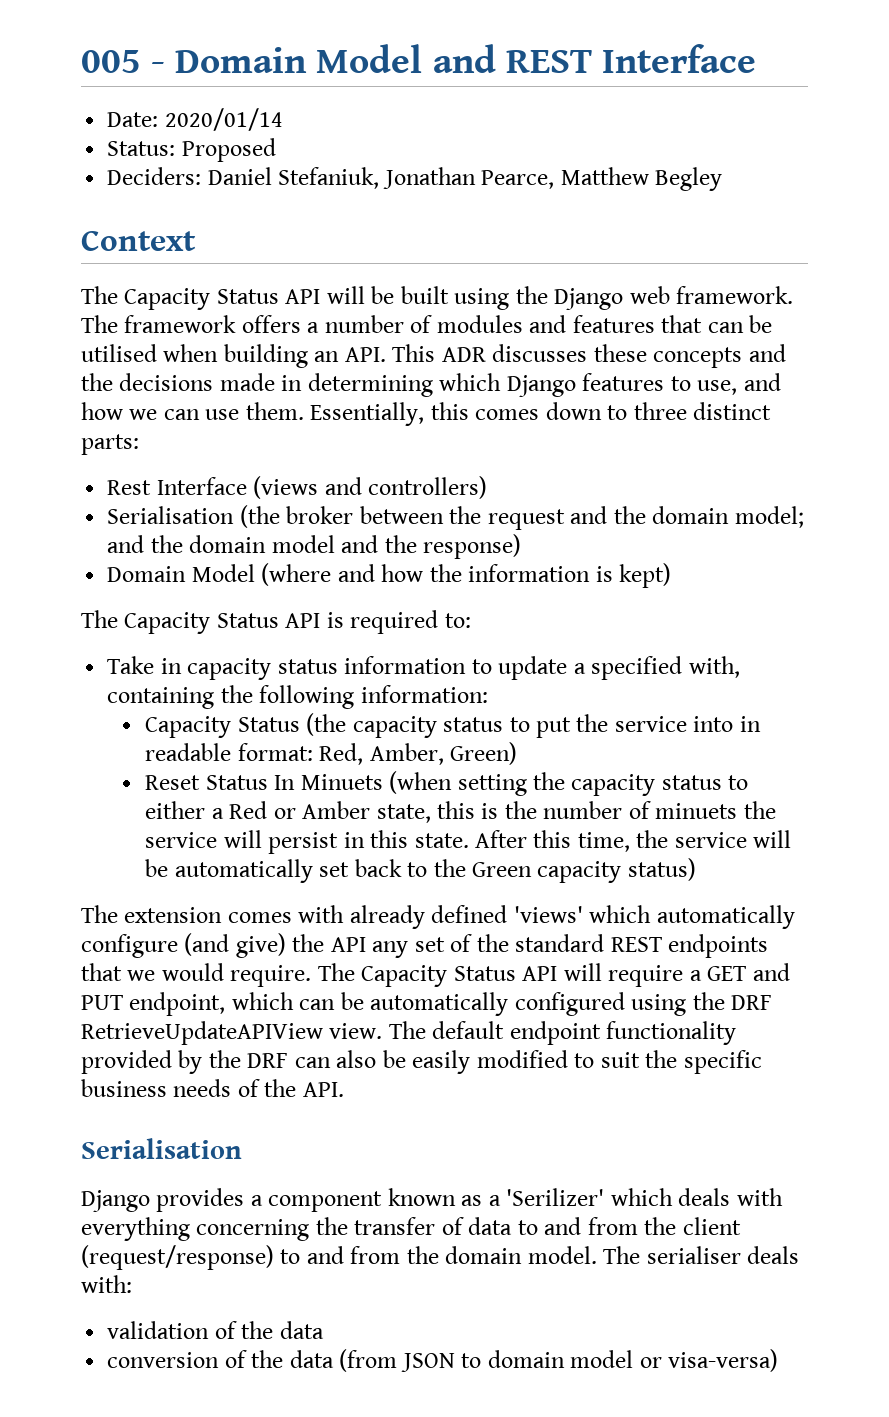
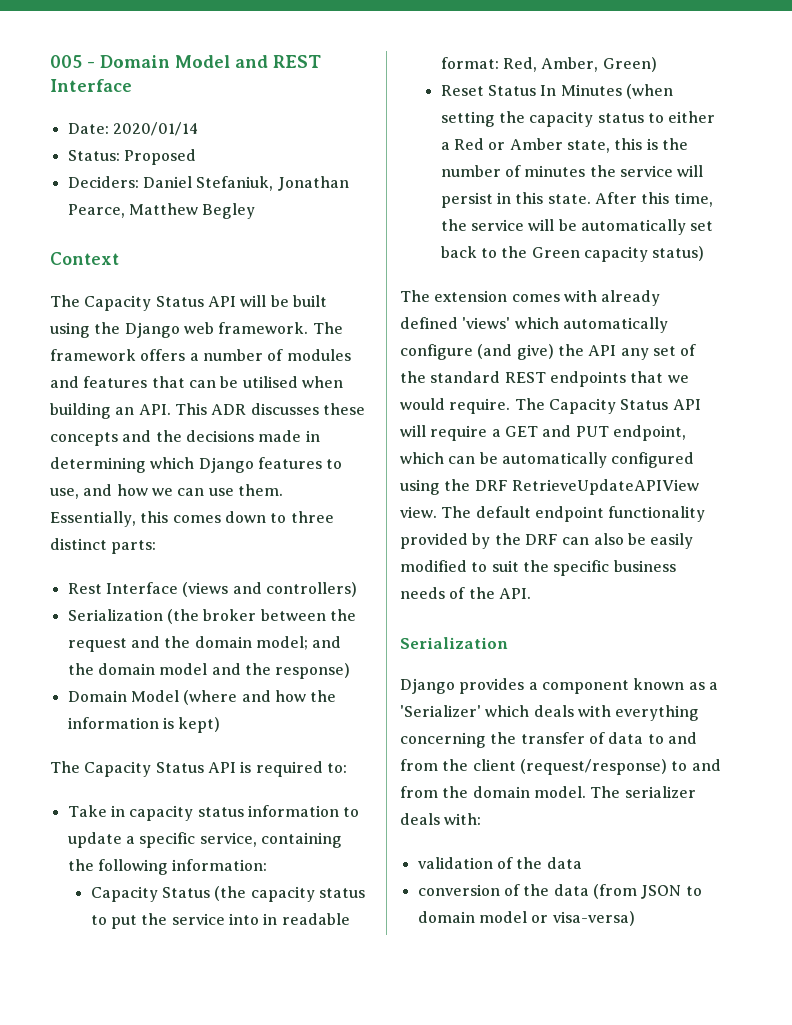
[107,506,235,524] Serialisation -> [67,609,163,621] Serialization
[591,656,740,680] specified with, -> [139,832,257,848] specific service,
[300,774,383,790] Minuets -> [560,84,622,96] Minutes
[655,803,738,819] minuets -> [524,165,586,177] minutes
[81,1138,242,1159] Serialisation -> [400,637,508,649] Serialization
[506,1188,605,1206] 'Serilizer' -> [400,705,481,717] 'Serializer'
[646,1246,741,1264] serialiser -> [624,786,696,798] serializer

